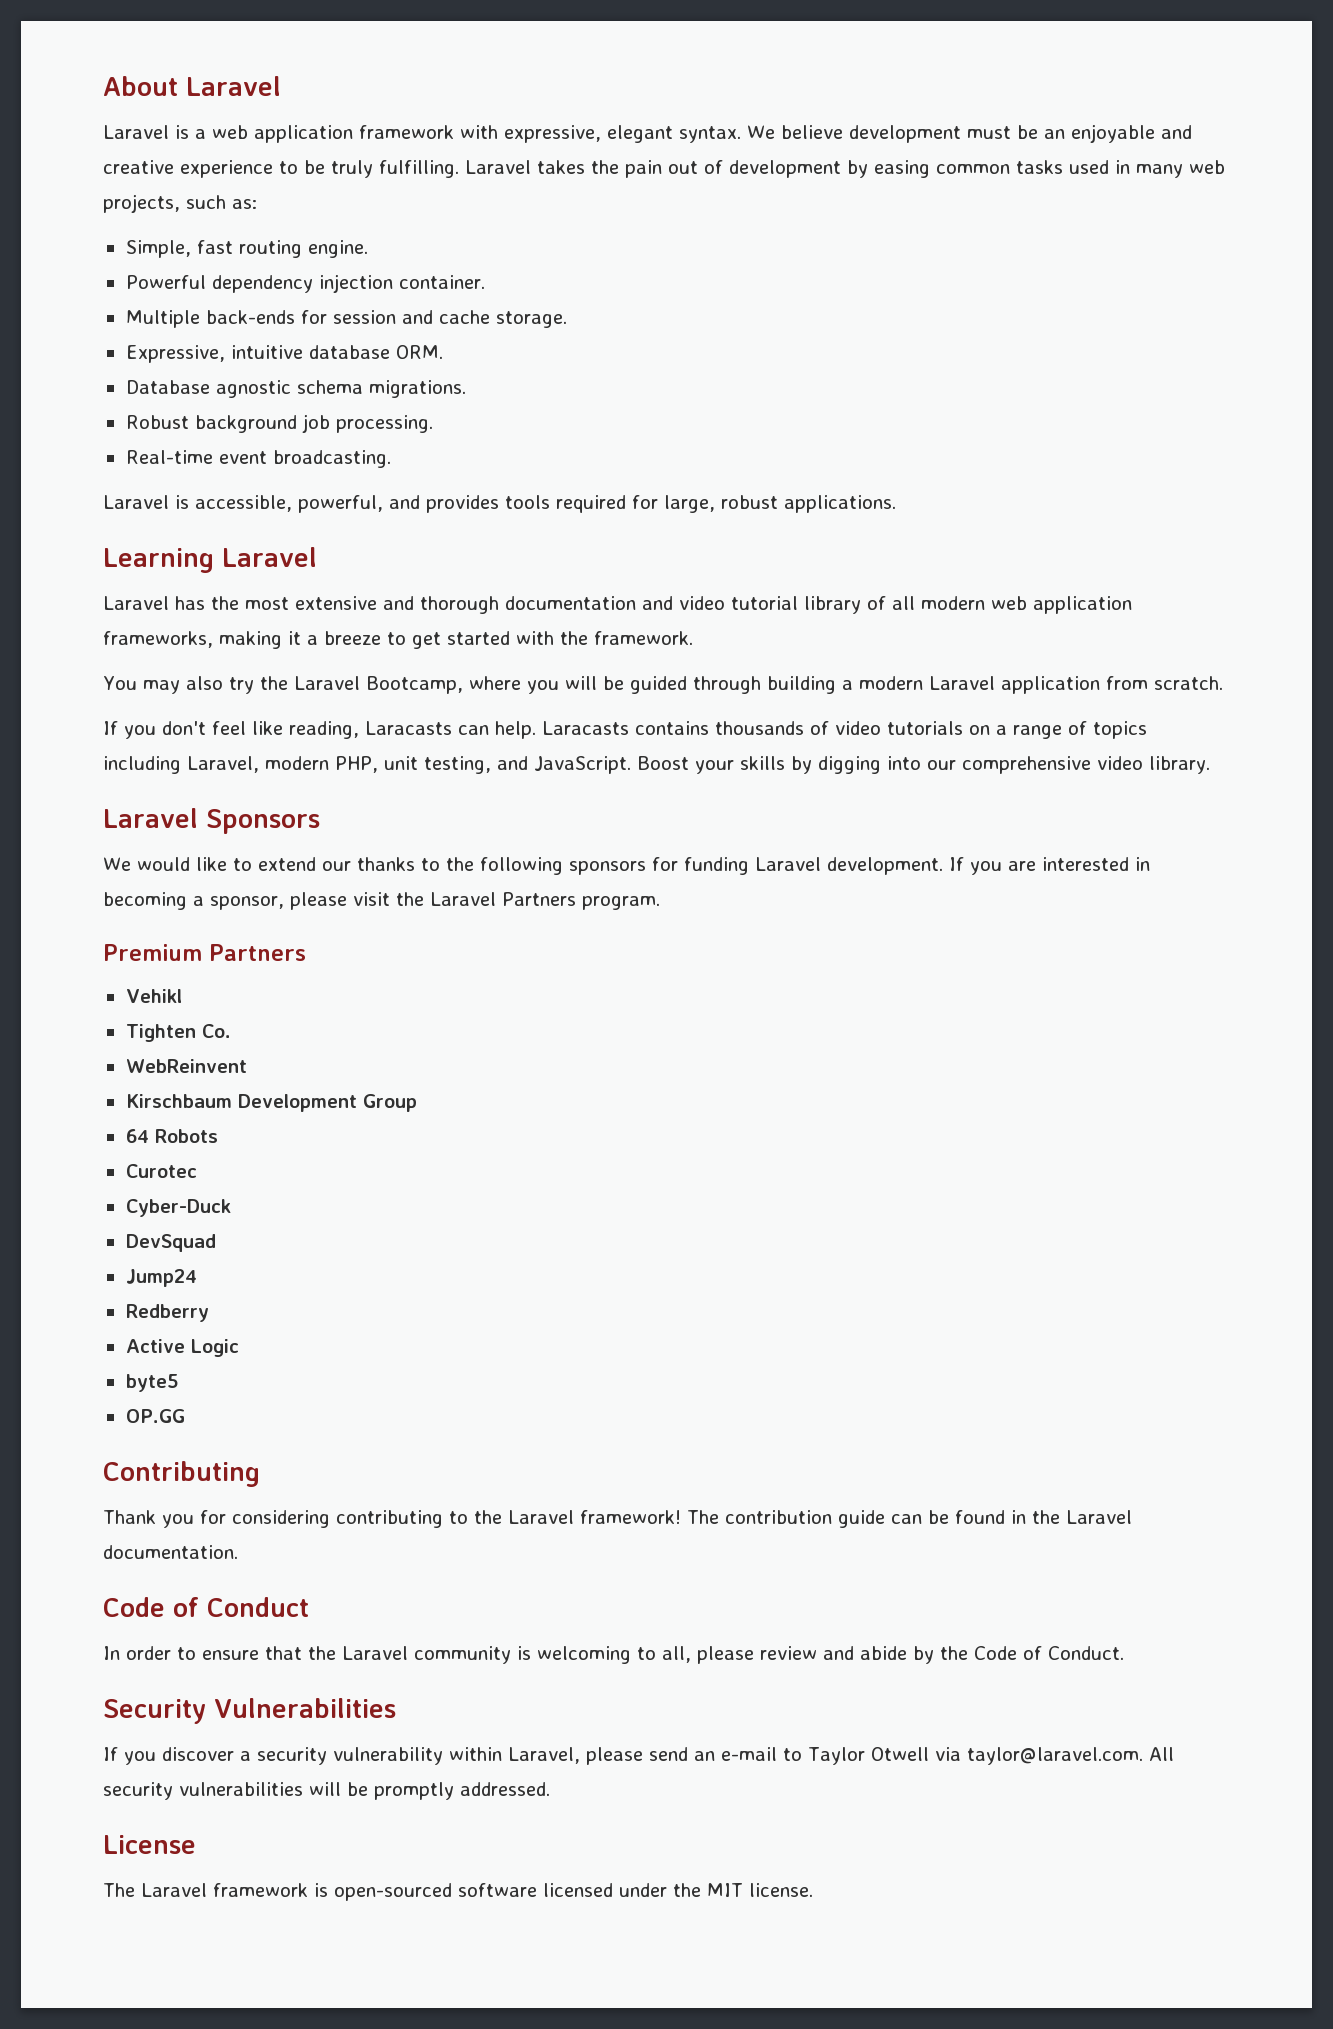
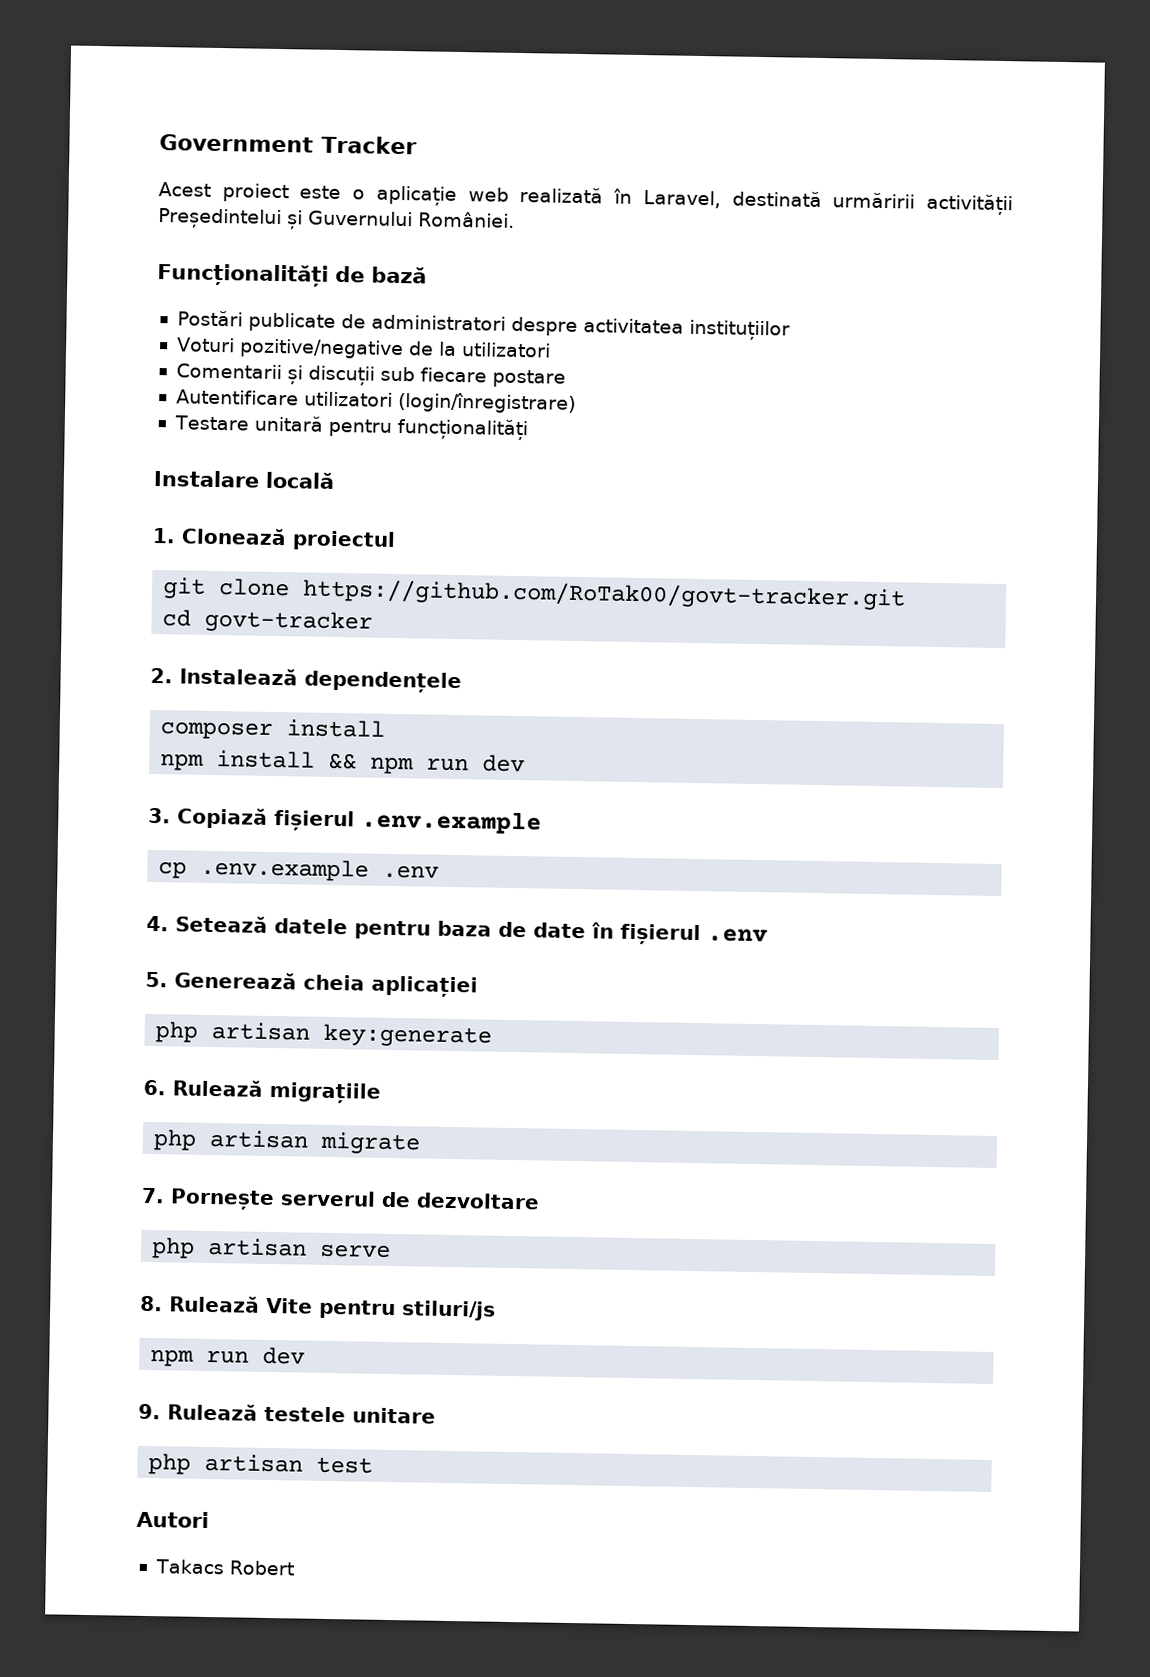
[103,76,281,96] [103,124,1192,143] [103,160,1225,178] [103,194,257,213] [125,240,368,258] [125,274,485,293] [125,310,567,328] [125,345,443,363] [125,380,466,398] [125,414,433,433] [125,450,391,468] [103,495,896,513] [103,547,317,573] [103,596,1132,614] [103,631,693,649] [103,676,1223,694] [103,721,1147,739] [103,756,1210,774] [103,808,320,834] [103,857,1150,875] [103,892,660,910] [103,944,306,961] [125,989,182,1003] [125,1024,231,1042] [125,1059,247,1073] [125,1094,417,1112] [125,1129,218,1143] [125,1164,197,1178] [125,1199,231,1217] [125,1234,216,1252] [125,1269,197,1287] [125,1304,209,1322] [125,1339,239,1357] [125,1374,179,1392] [125,1409,185,1423] [103,1461,260,1487] [103,1510,1132,1528] [103,1545,238,1559] [103,1597,309,1617] [103,1646,1124,1664] [103,1698,396,1724] [103,1747,1174,1765] [103,1782,550,1800] [103,1835,196,1854] [103,1883,813,1901] About Laravel // Laravel is a web application framework with expressive, elegant syntax. We believe development must be an enjoyable and creative experience to be truly fulfilling. Laravel takes the pain out of development by easing common tasks used in many web projects, such as: // Simple, fast routing engine. // Powerful dependency injection container. // Multiple back-ends for session and cache storage. // Expressive, intuitive database ORM. // Database agnostic schema migrations. // Robust background job processing. // Real-time event broadcasting. // Laravel is accessible, powerful, and provides tools required for large, robust applications. // Learning Laravel // Laravel has the most extensive and thorough documentation and video tutorial library of all modern web application frameworks, making it a breeze to get started with the framework. // You may also try the Laravel Bootcamp, where you will be guided through building a modern Laravel application from scratch. // If you don't feel like reading, Laracasts can help. Laracasts contains thousands of video tutorials on a range of topics including Laravel, modern PHP, unit testing, and JavaScript. Boost your skills by digging into our comprehensive video library. // Laravel Sponsors // We would like to extend our thanks to the following sponsors for funding Laravel development. If you are interested in becoming a sponsor, please visit the Laravel Partners program. // Premium Partners // Vehikl // Tighten Co. // WebReinvent // Kirschbaum Development Group // 64 Robots // Curotec // Cyber-Duck // DevSquad // Jump24 // Redberry // Active Logic // byte5 // OP.GG // Contributing // Thank you for considering contributing to the Laravel framework! The contribution guide can be found in the Laravel documentation. // Code of Conduct // In order to ensure that the Laravel community is welcoming to all, please review and abide by the Code of Conduct. // Security Vulnerabilities // If you discover a security vulnerability within Laravel, please send an e-mail to Taylor Otwell via taylor@laravel.com. All security vulnerabilities will be promptly addressed. // License // The Laravel framework is open-sourced software licensed under the MIT license. -> [159,134,417,155] [158,182,1014,216] [158,208,515,230] [157,262,427,287] [176,310,790,341] [176,337,551,360] [175,363,566,388] [175,389,576,414] [173,415,528,441] [153,469,335,489] [152,527,396,551] [162,577,907,611] [162,609,374,634] [150,667,462,694] [160,719,386,740] [160,750,526,775] [148,807,542,835] [158,857,440,882] [146,915,768,946] [145,971,478,998] [155,1021,493,1048] [143,1079,381,1104] [153,1129,422,1155] [141,1187,540,1211] [151,1237,392,1259] [140,1295,496,1321] [150,1346,306,1367] [138,1403,436,1424] [148,1453,374,1475] [136,1510,209,1529] [154,1559,294,1576] Government Tracker // Acest proiect este o aplicație web realizată în Laravel, destinată urmăririi activității Președintelui și Guvernului României. // Funcționalități de bază // Postări publicate de administratori despre activitatea instituțiilor // Voturi pozitive/negative de la utilizatori // Comentarii și discuții sub fiecare postare // Autentificare utilizatori (login/înregistrare) // Testare unitară pentru funcționalități // Instalare locală // 1. Clonează proiectul // git clone https://github.com/RoTak00/govt-tracker.git // cd govt-tracker // 2. Instalează dependențele // composer install // npm install && npm run dev // 3. Copiază fișierul .env.example // cp .env.example .env // 4. Setează datele pentru baza de date în fișierul .env // 5. Generează cheia aplicației // php artisan key:generate // 6. Rulează migrațiile // php artisan migrate // 7. Pornește serverul de dezvoltare // php artisan serve // 8. Rulează Vite pentru stiluri/js // npm run dev // 9. Rulează testele unitare // php artisan test // Autori // Takacs Robert

